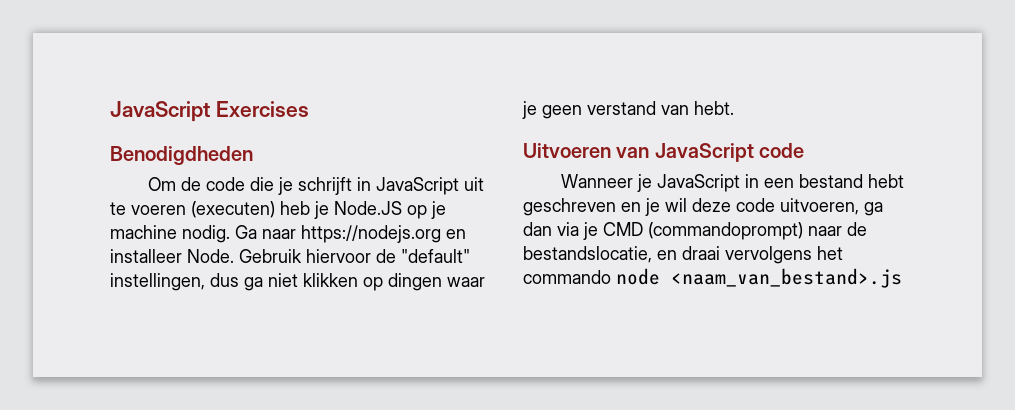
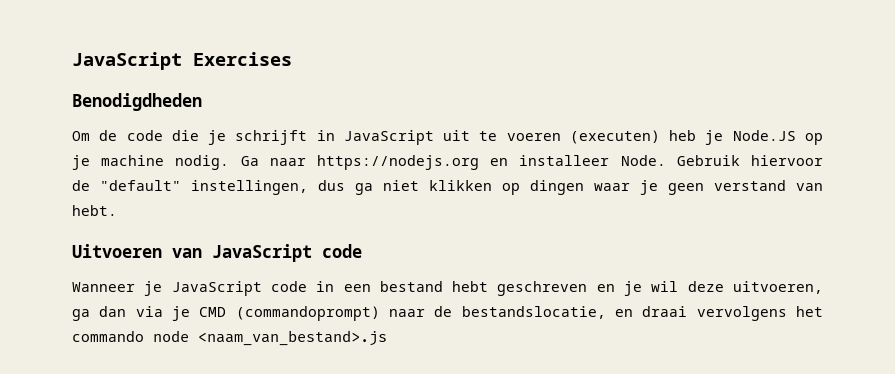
(741, 183) none -> [270,281,307,292] code
[736,198,775,212] code -> (724, 286) none

